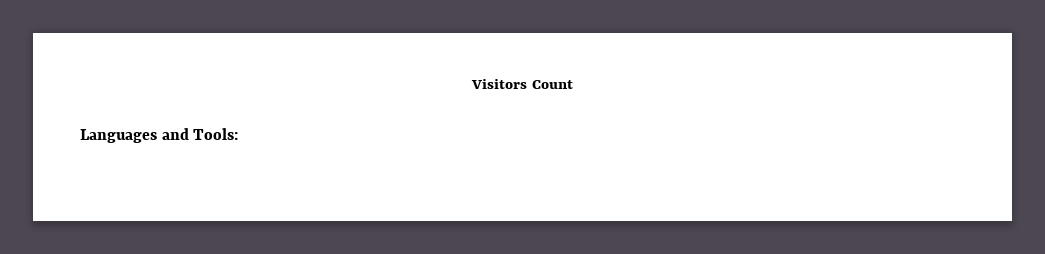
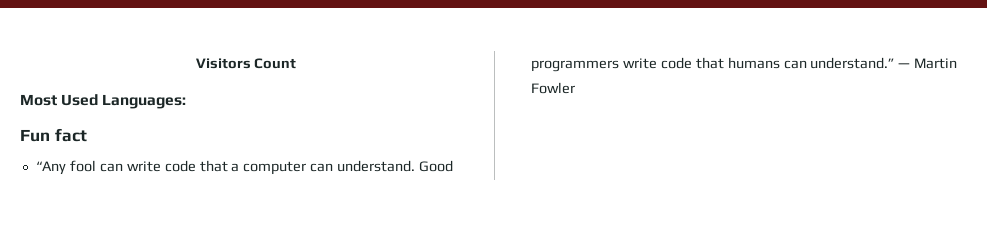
[80,128,239,143] Languages and Tools: -> [20,94,187,109] [20,128,87,142] [35,160,454,175] [530,57,958,72] [530,82,575,94] Most Used Languages: // Fun fact // “Any fool can write code that a computer can understand. Good programmers write code that humans can understand.” — Martin Fowler

